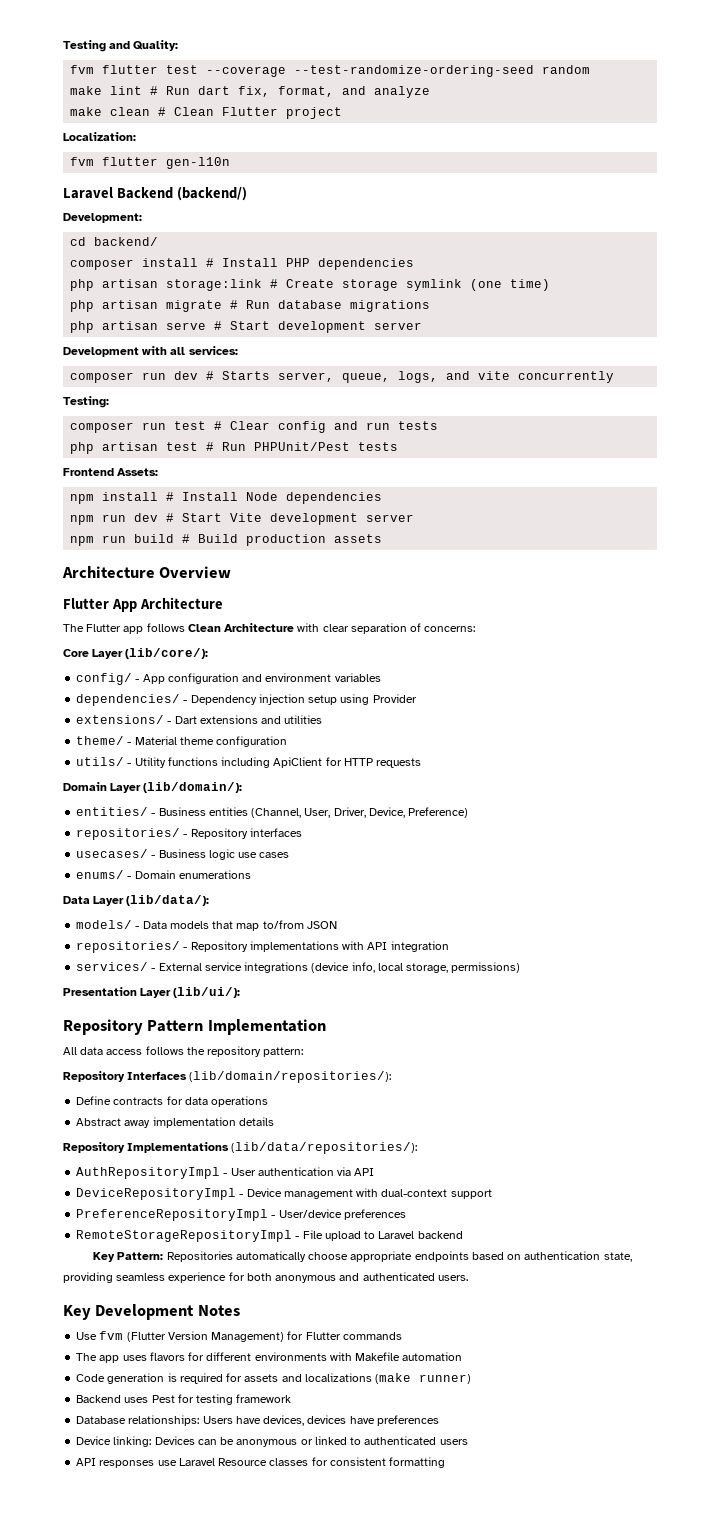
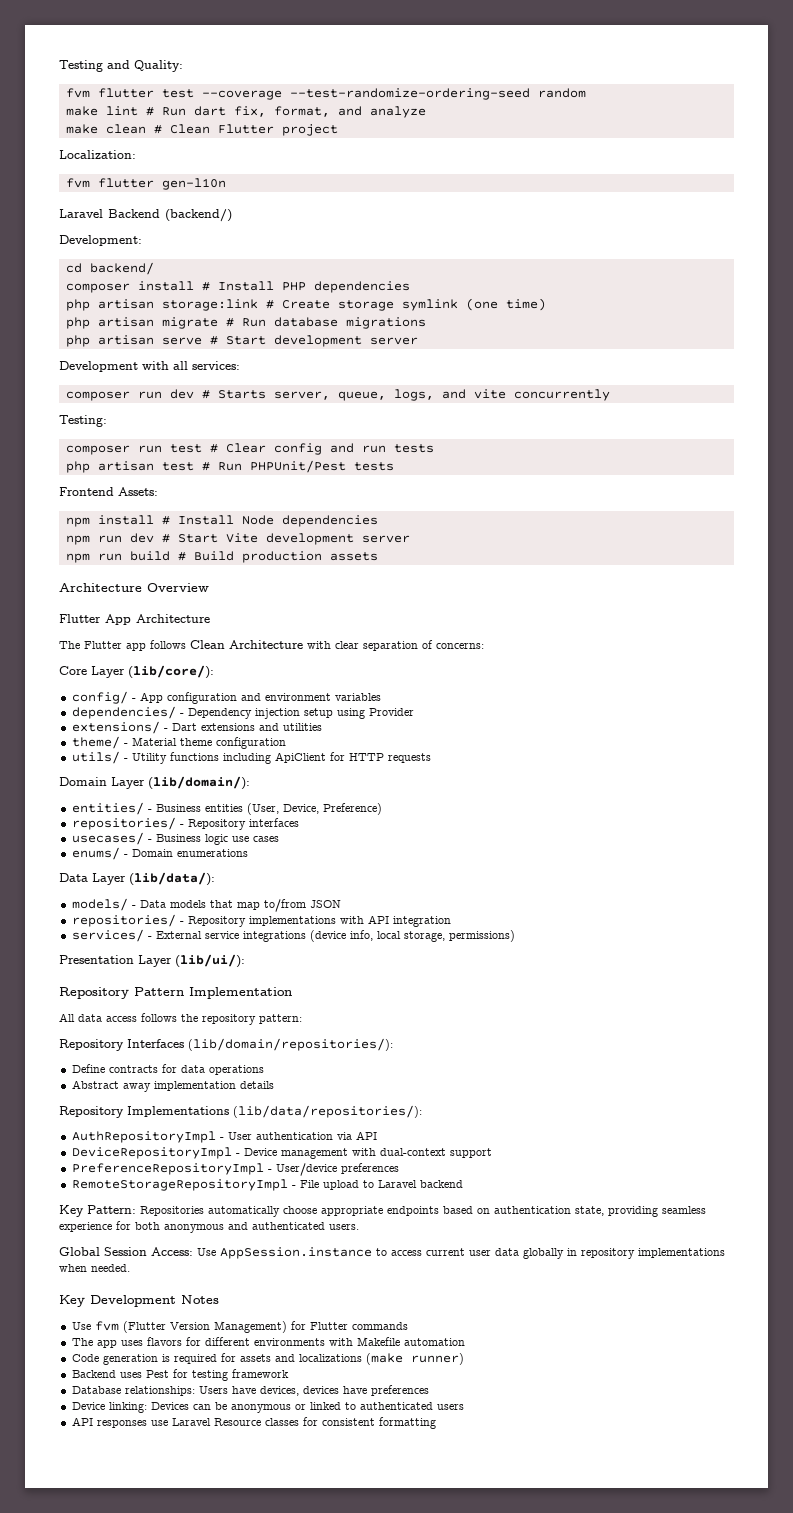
[251,807,366,818] (Channel, User, Driver, -> [246,803,279,815] (User,
(468, 1278) none -> [59,1247,725,1259] [59,1264,130,1272] // Global Session Access: Use AppSession.instance to access current user data globally in repository implementations when needed.

